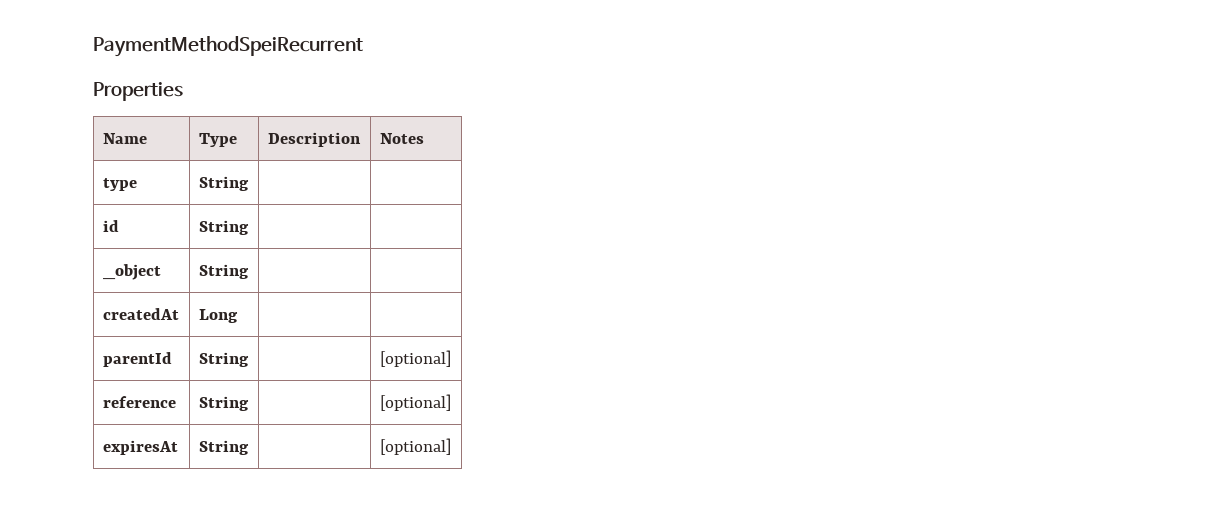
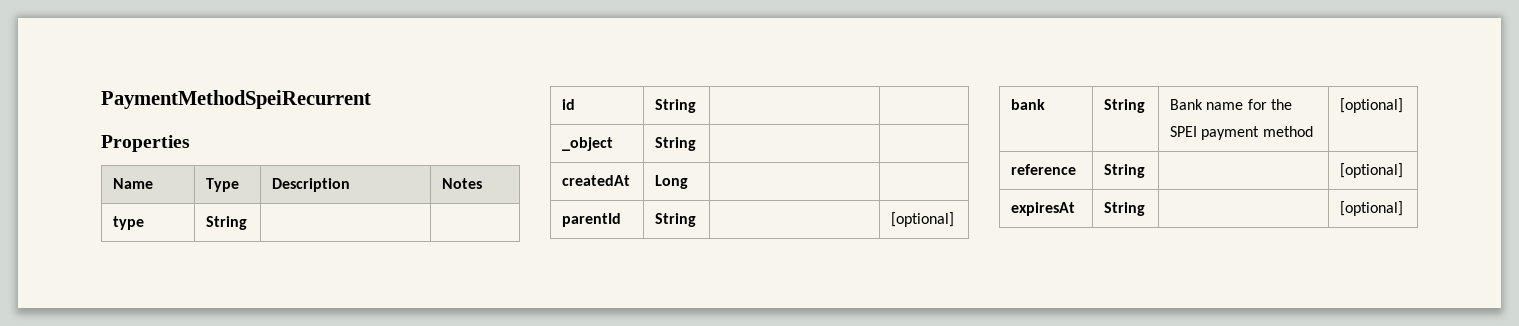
(451, 358) none -> [1011,99,1046,110] [1104,99,1146,113] [1170,99,1293,110] [1170,126,1313,140] [1340,98,1404,113] // bank | String | Bank name for the SPEI payment method | [optional]

